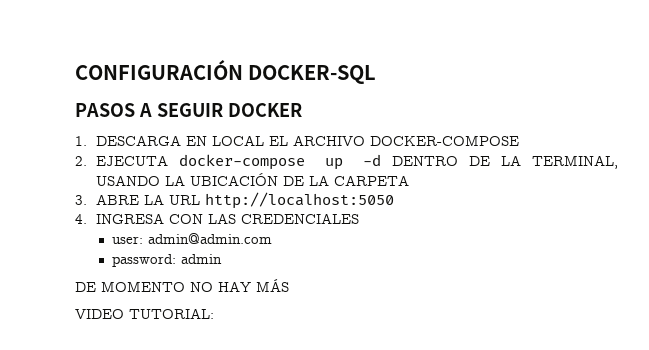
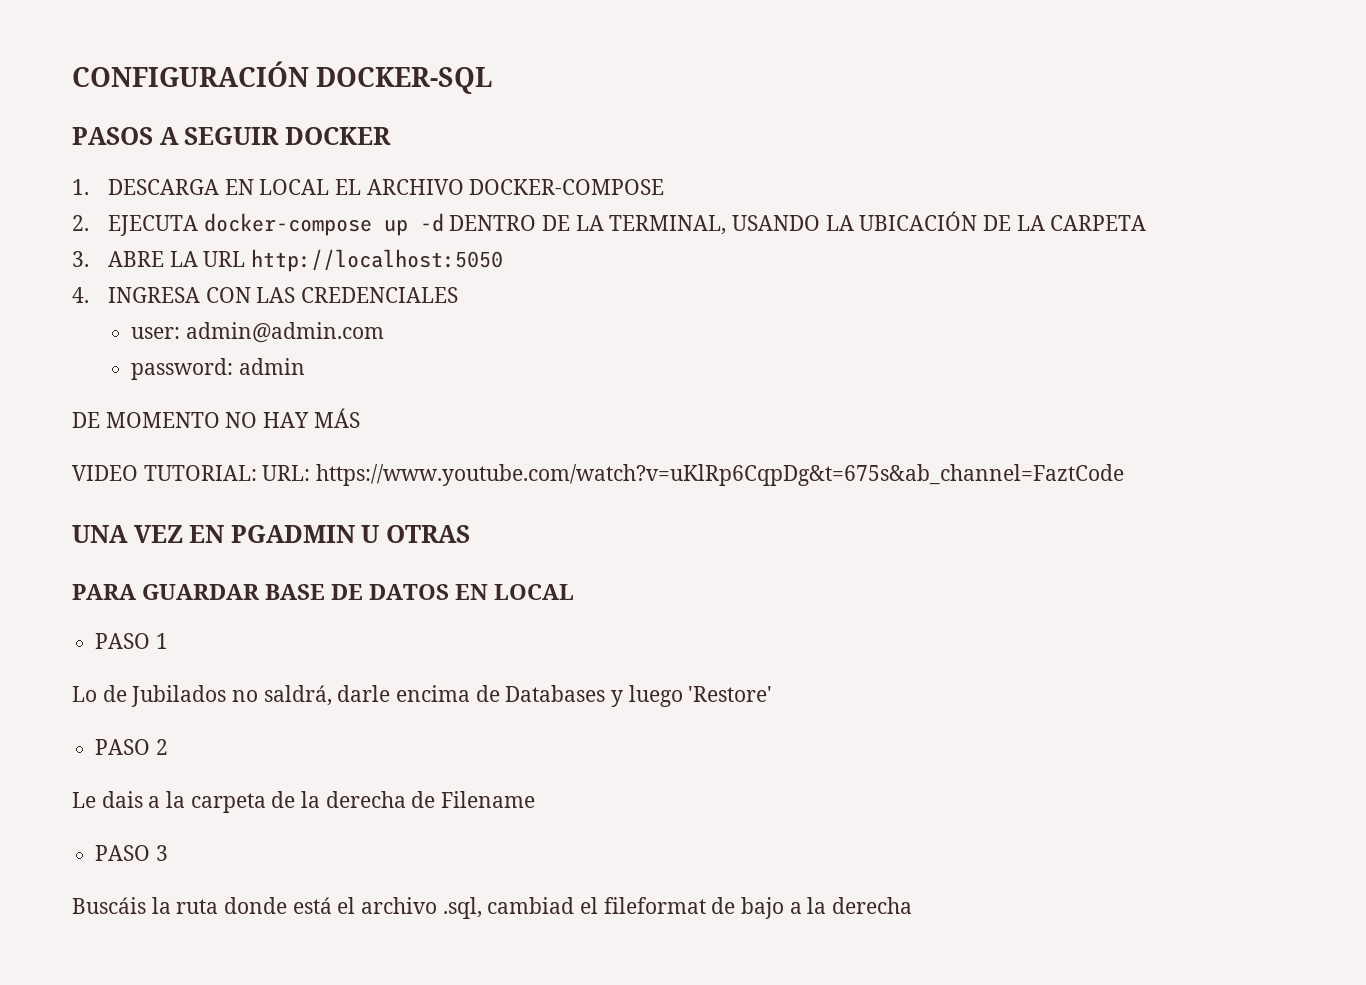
(214, 313) none -> [262,464,1125,486] [72,525,471,543] [72,584,575,600] [95,633,168,649] [72,685,773,707] [95,739,168,755] [72,791,536,813] [95,845,168,861] [72,897,913,919] URL: https://www.youtube.com/watch?v=uKlRp6CqpDg&t=675s&ab_channel=FaztCode // UNA VEZ EN PGADMIN U OTRAS // PARA GUARDAR BASE DE DATOS EN LOCAL // PASO 1 // Lo de Jubilados no saldrá, darle encima de Databases y luego 'Restore' // PASO 2 // Le dais a la carpeta de la derecha de Filename // PASO 3 // Buscáis la ruta donde está el archivo .sql, cambiad el fileformat de bajo a la derecha

